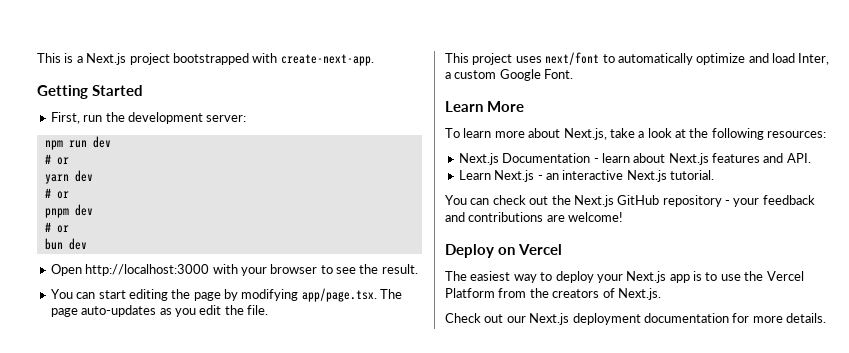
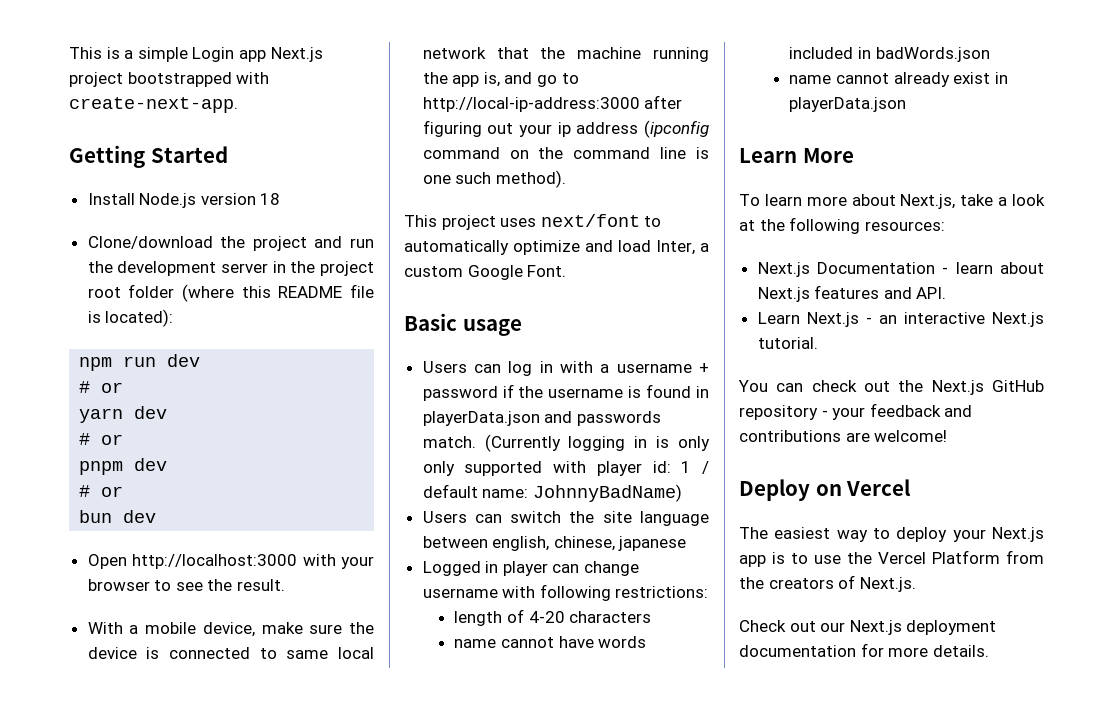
(83, 59) none -> [137,47,266,62] simple Login app
[50,112,247,124] First, run the development server: -> [87,193,281,208] [87,236,374,251] [87,261,374,276] [87,284,375,302] [87,309,174,327] Install Node.js version 18 // Clone/download the project and run the development server in the project root folder (where this README file is located):
[50,288,403,302] [50,305,268,317] You can start editing the page by modifying app/page.tsx. The page auto-updates as you edit the file. -> [87,622,374,637] [87,647,375,659] [422,47,709,62] [422,72,579,87] [422,95,683,112] [422,120,709,138] [422,147,709,159] [422,170,566,188] With a mobile device, make sure the device is connected to same local network that the machine running the app is, and go to http://local-ip-address:3000 after figuring out your ip address (ipconfig command on the command line is one such method).
(574, 74) none -> [404,313,522,336] [422,361,709,376] [422,384,709,401] [422,411,661,426] [422,434,710,452] [422,461,709,476] [422,484,682,502] [422,511,709,526] [422,536,687,551] [422,561,640,576] [422,584,709,601] [454,609,652,626] [454,636,647,648] [789,47,990,62] [789,72,1008,87] [789,97,907,112] // Basic usage // Users can log in with a username + password if the username is found in playerData.json and passwords match. (Currently logging in is only only supported with player id: 1 / default name: JohnnyBadName) // Users can switch the site language between english, chinese, japanese // Logged in player can change username with following restrictions: // length of 4-20 characters // name cannot have words included in badWords.json // name cannot already exist in playerData.json

